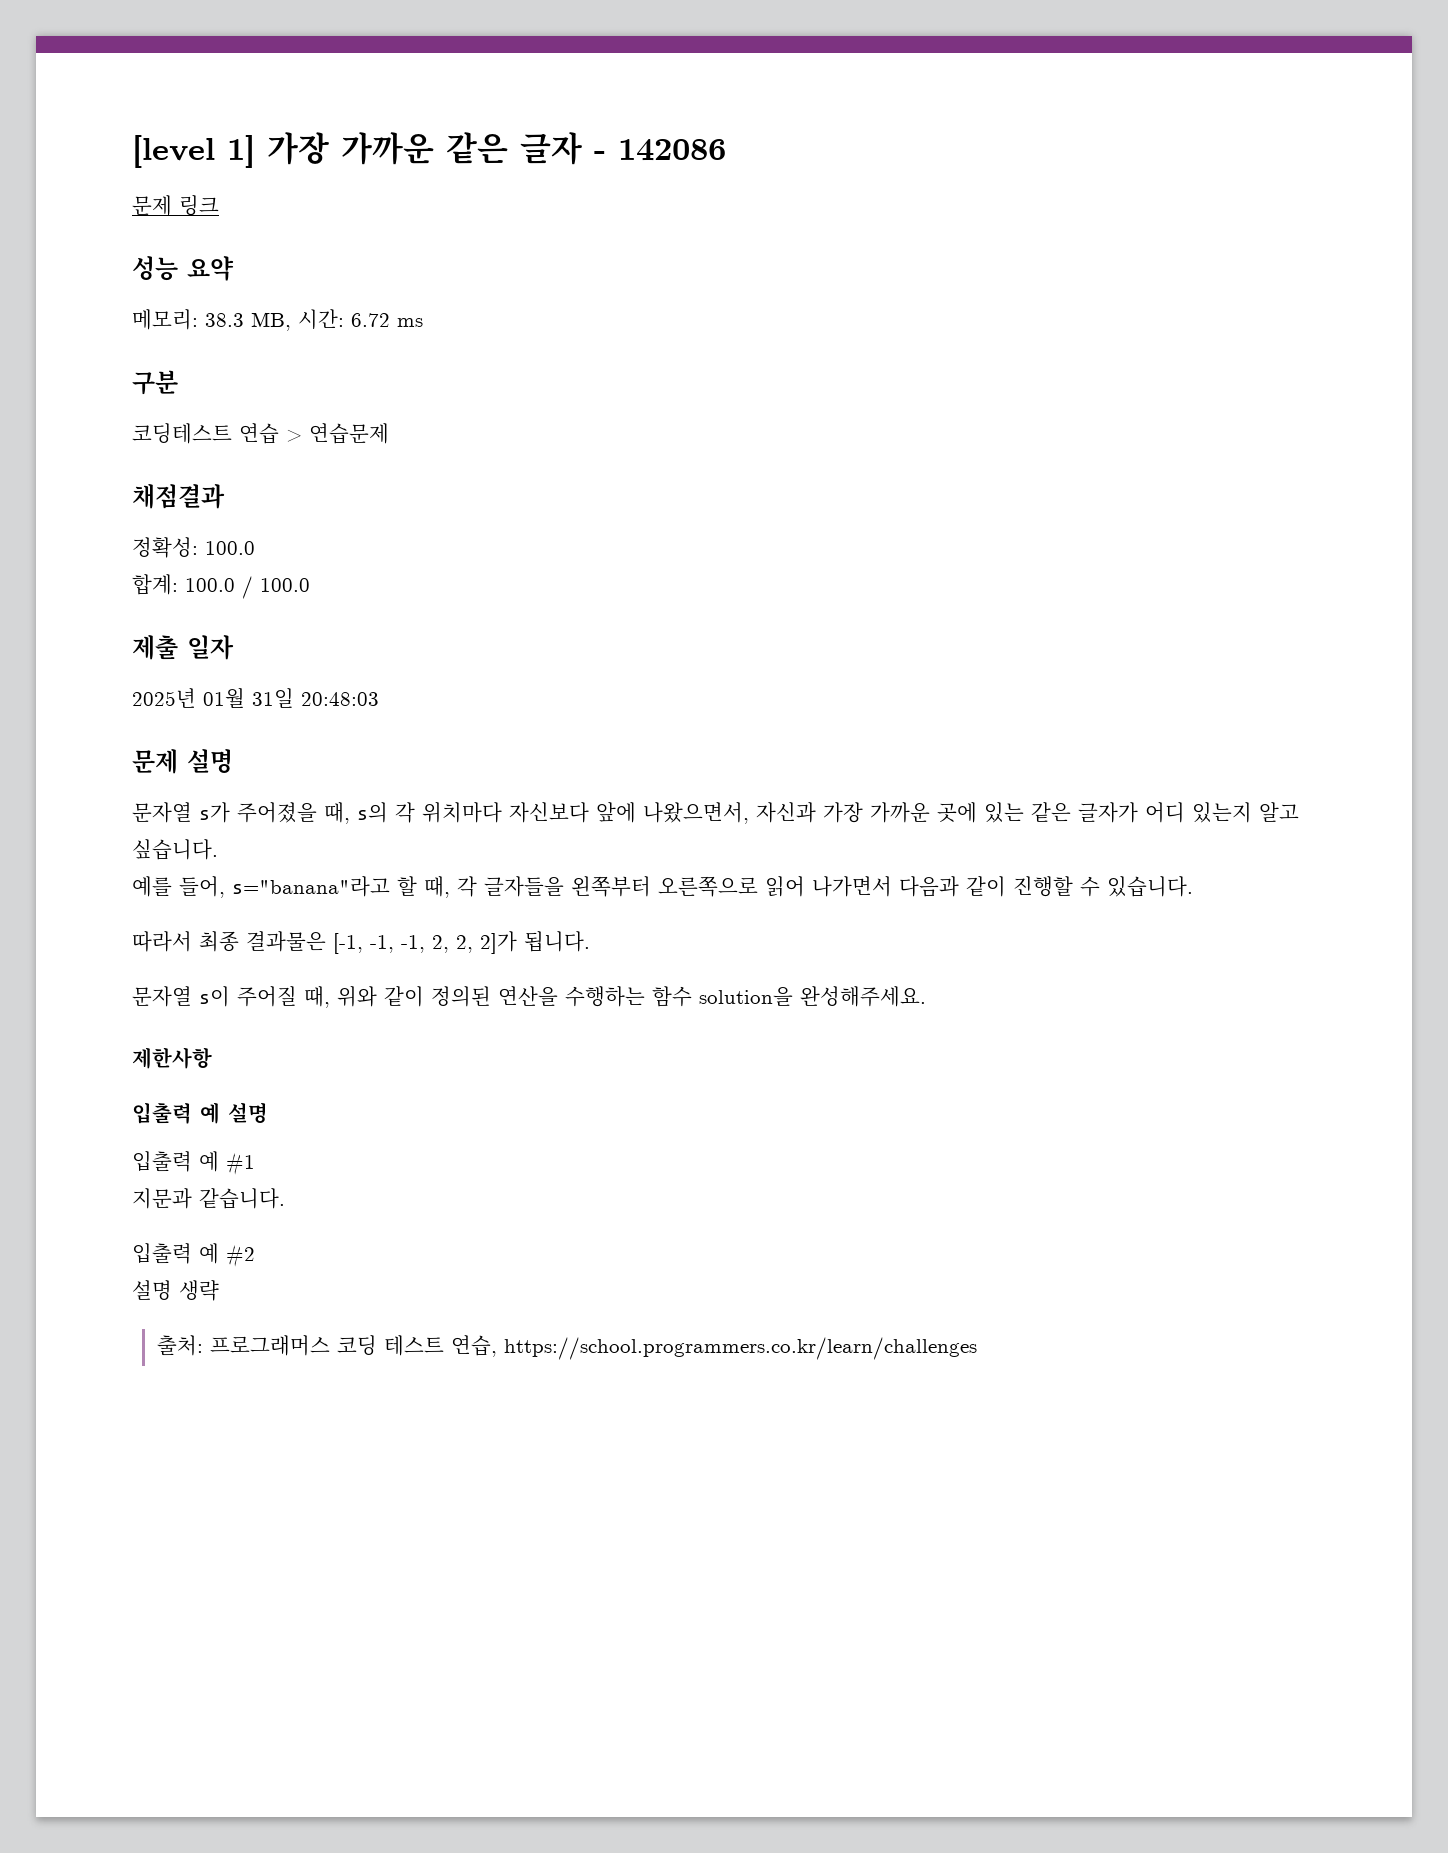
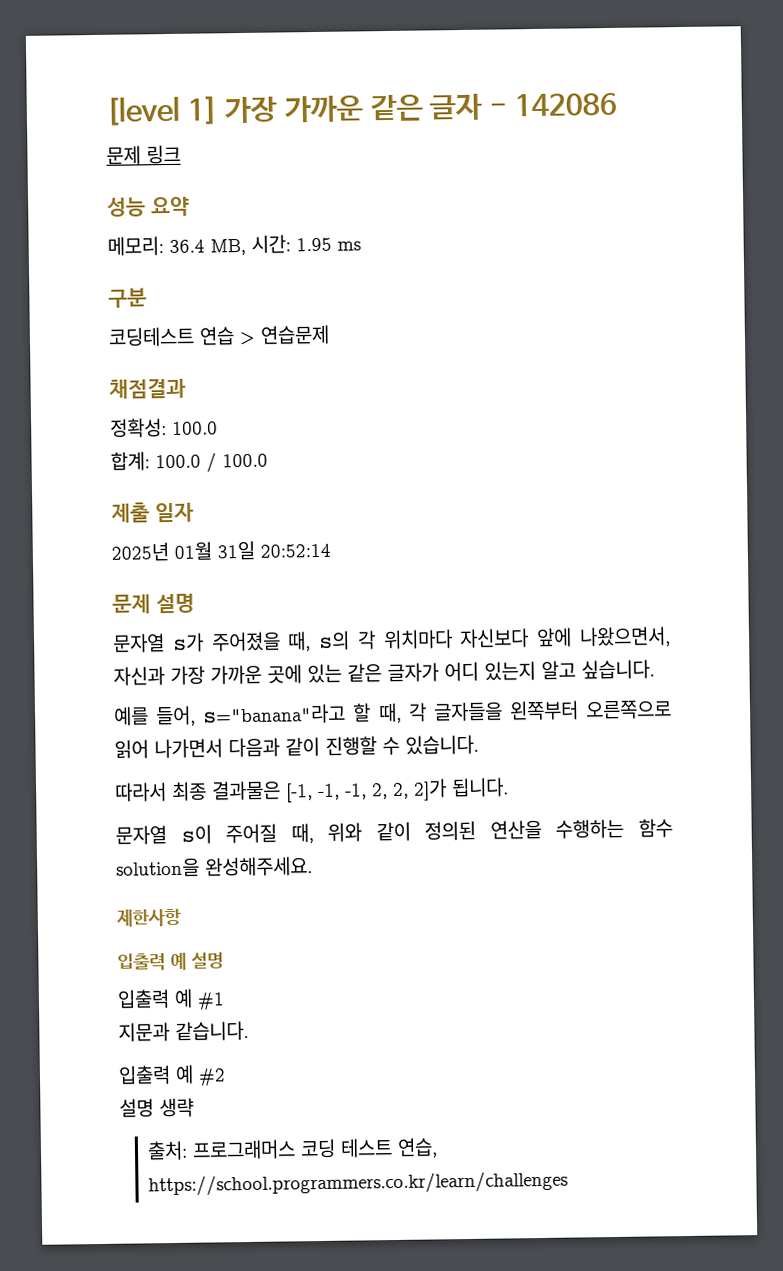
[205,313,244,327] 38.3 -> [169,239,205,253] 36.4
[351,313,390,327] 6.72 -> [296,237,332,252] 1.95
[301,692,379,706] 20:48:03 -> [260,543,331,558] 20:52:14

